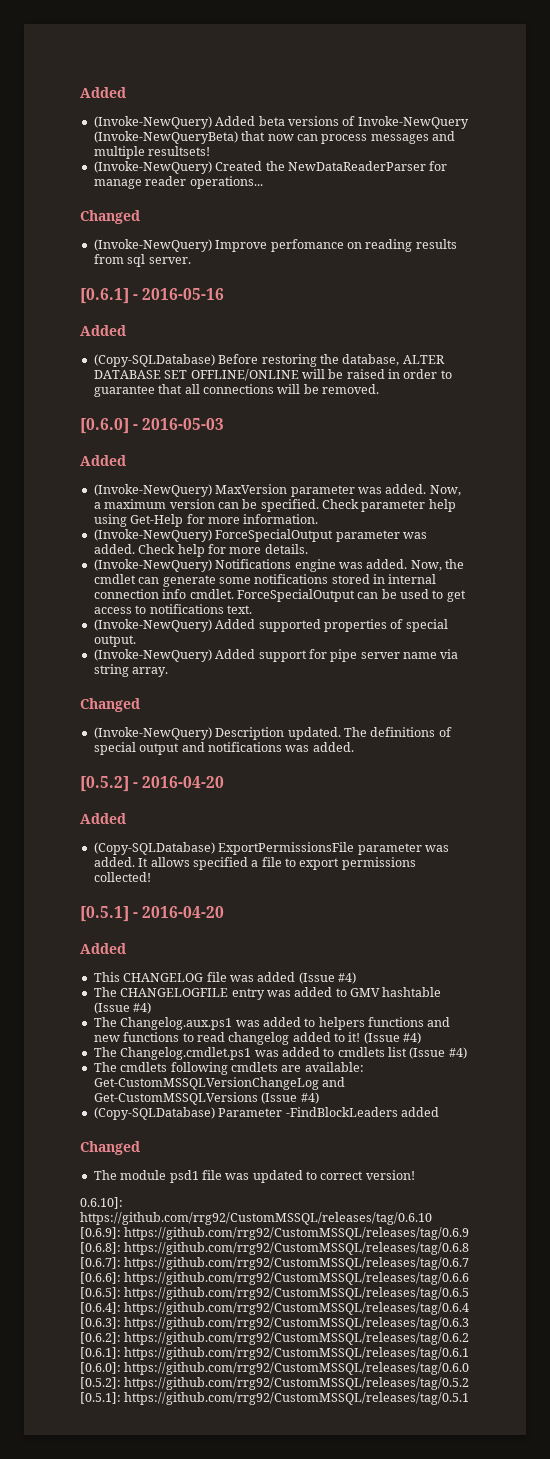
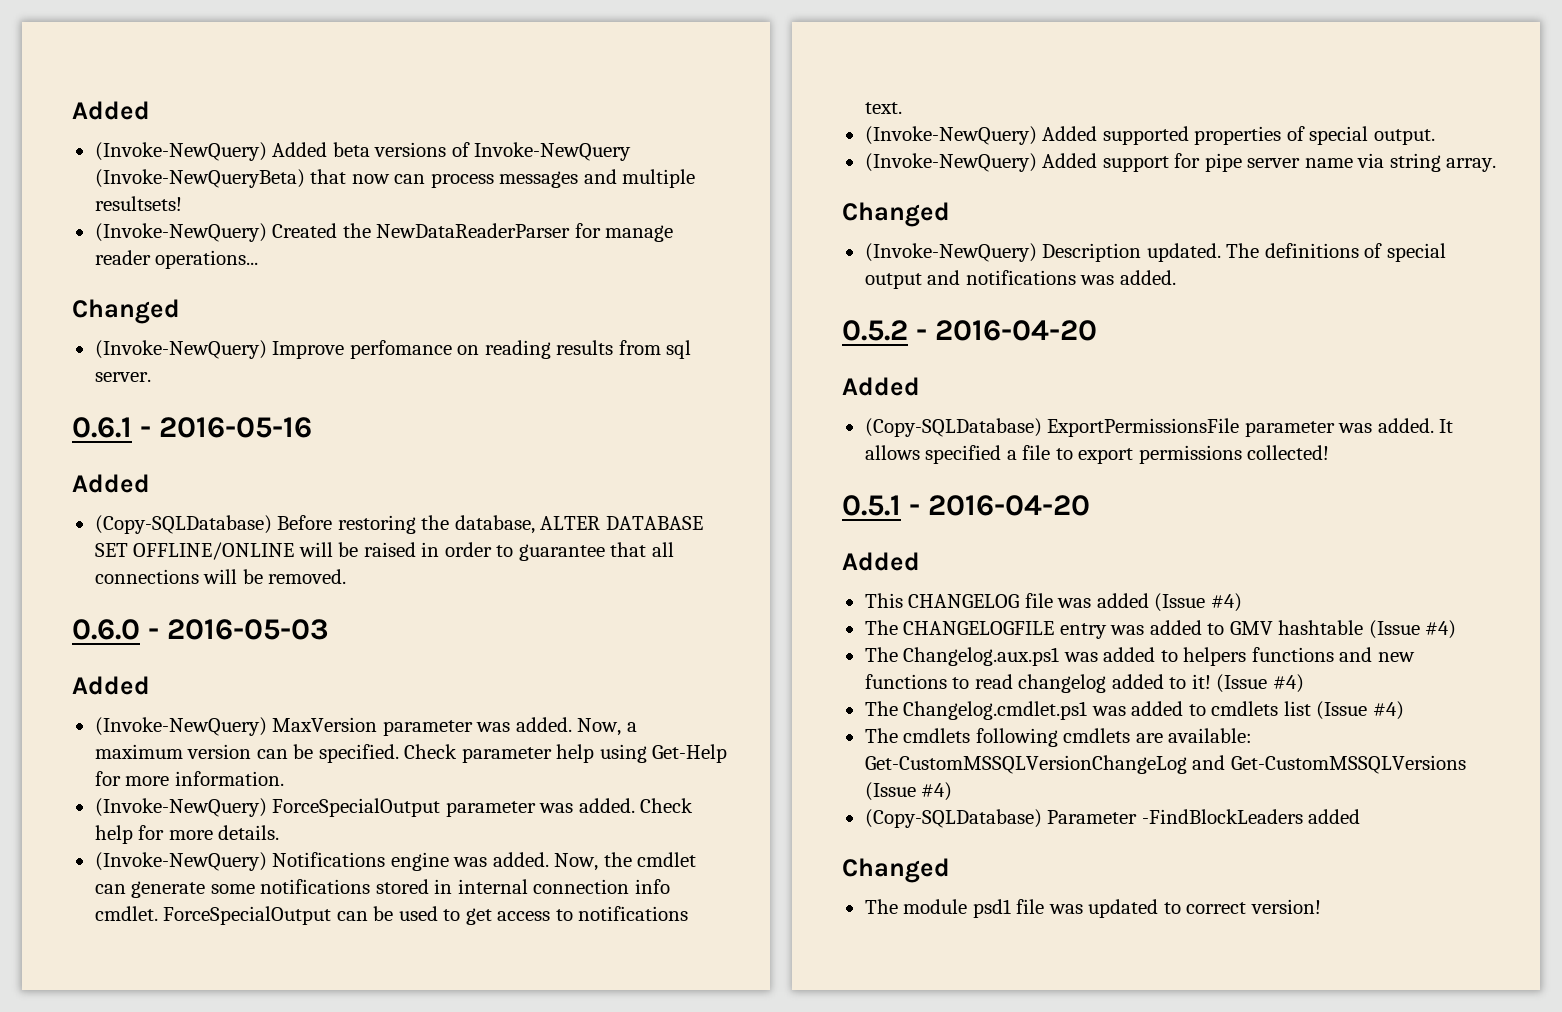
[80,288,129,304] [0.6.1] -> [72,417,132,438] 0.6.1
[80,418,129,434] [0.6.0] -> [72,619,140,640] 0.6.0
[80,776,129,792] [0.5.2] -> [842,320,908,341] 0.5.2
[80,906,129,922] [0.5.1] -> [842,495,901,516] 0.5.1
[80,1197,123,1209] [80,1212,432,1225] [80,1227,470,1240] [80,1242,470,1255] [80,1257,470,1270] [80,1272,470,1285] [80,1287,470,1300] [80,1302,470,1315] [80,1317,470,1330] [80,1332,470,1345] [80,1347,470,1360] [80,1362,470,1375] [80,1377,470,1390] [80,1392,470,1405] // 0.6.10]: https://github.com/rrg92/CustomMSSQL/releases/tag/0.6.10 [0.6.9]: https://github.com/rrg92/CustomMSSQL/releases/tag/0.6.9 [0.6.8]: https://github.com/rrg92/CustomMSSQL/releases/tag/0.6.8 [0.6.7]: https://github.com/rrg92/CustomMSSQL/releases/tag/0.6.7 [0.6.6]: https://github.com/rrg92/CustomMSSQL/releases/tag/0.6.6 [0.6.5]: https://github.com/rrg92/CustomMSSQL/releases/tag/0.6.5 [0.6.4]: https://github.com/rrg92/CustomMSSQL/releases/tag/0.6.4 [0.6.3]: https://github.com/rrg92/CustomMSSQL/releases/tag/0.6.3 [0.6.2]: https://github.com/rrg92/CustomMSSQL/releases/tag/0.6.2 [0.6.1]: https://github.com/rrg92/CustomMSSQL/releases/tag/0.6.1 [0.6.0]: https://github.com/rrg92/CustomMSSQL/releases/tag/0.6.0 [0.5.2]: https://github.com/rrg92/CustomMSSQL/releases/tag/0.5.2 [0.5.1]: https://github.com/rrg92/CustomMSSQL/releases/tag/0.5.1 -> (1321, 906) none

